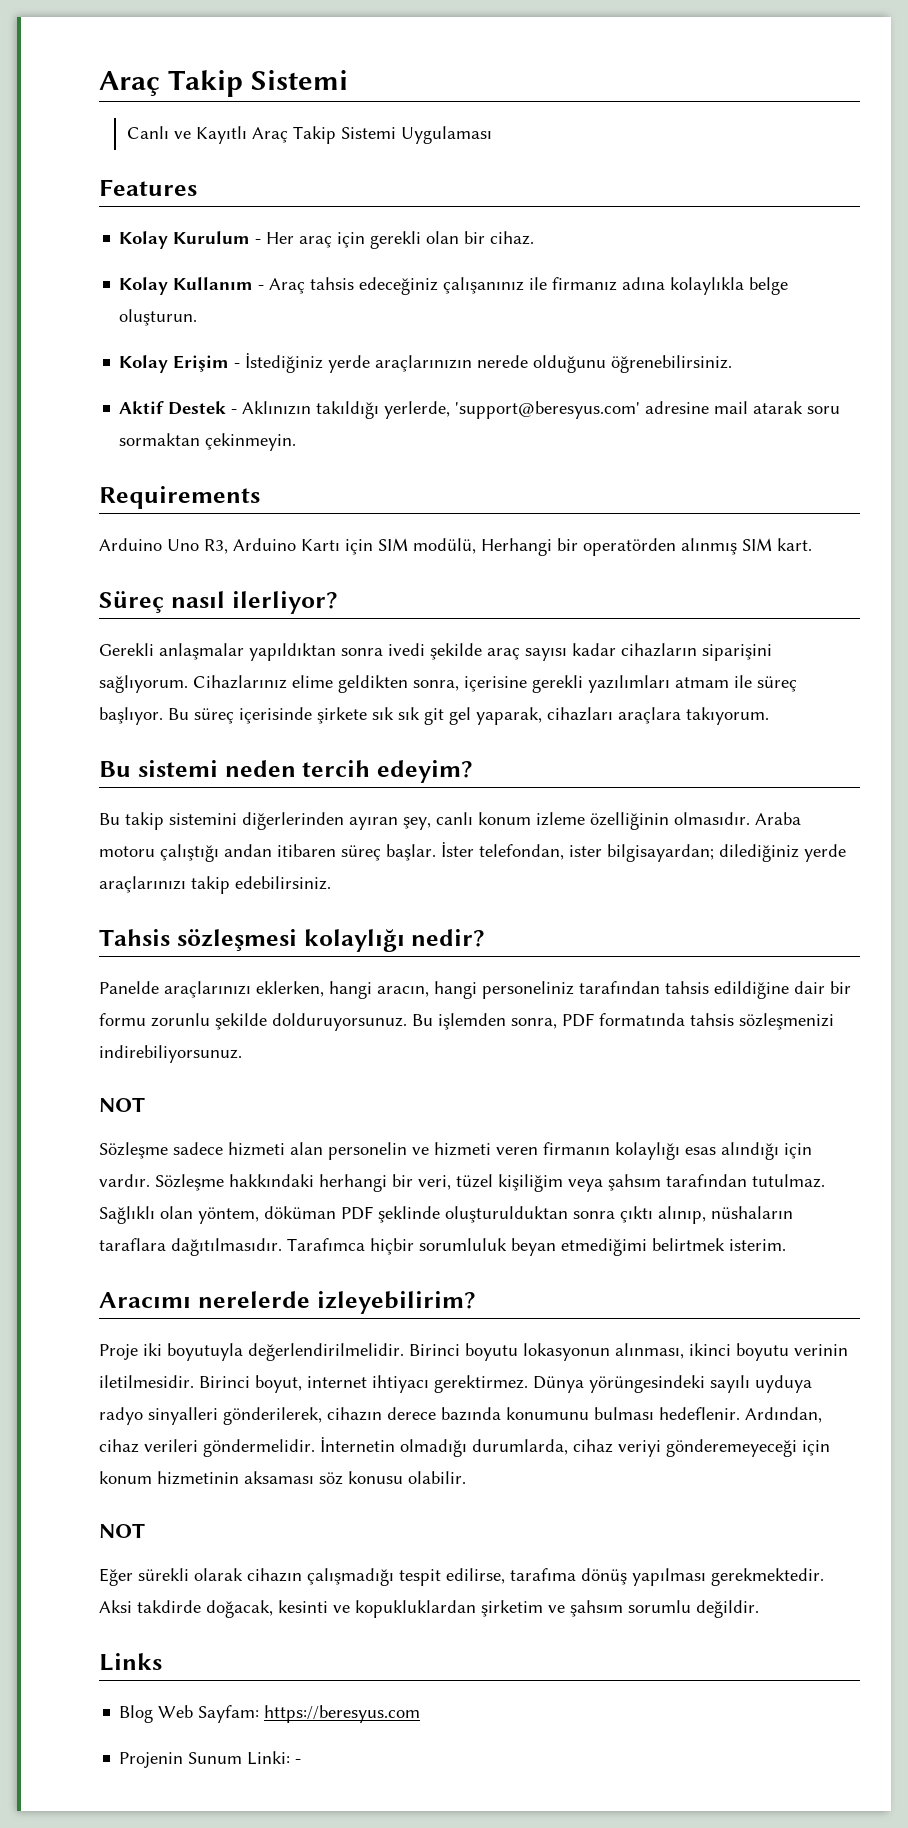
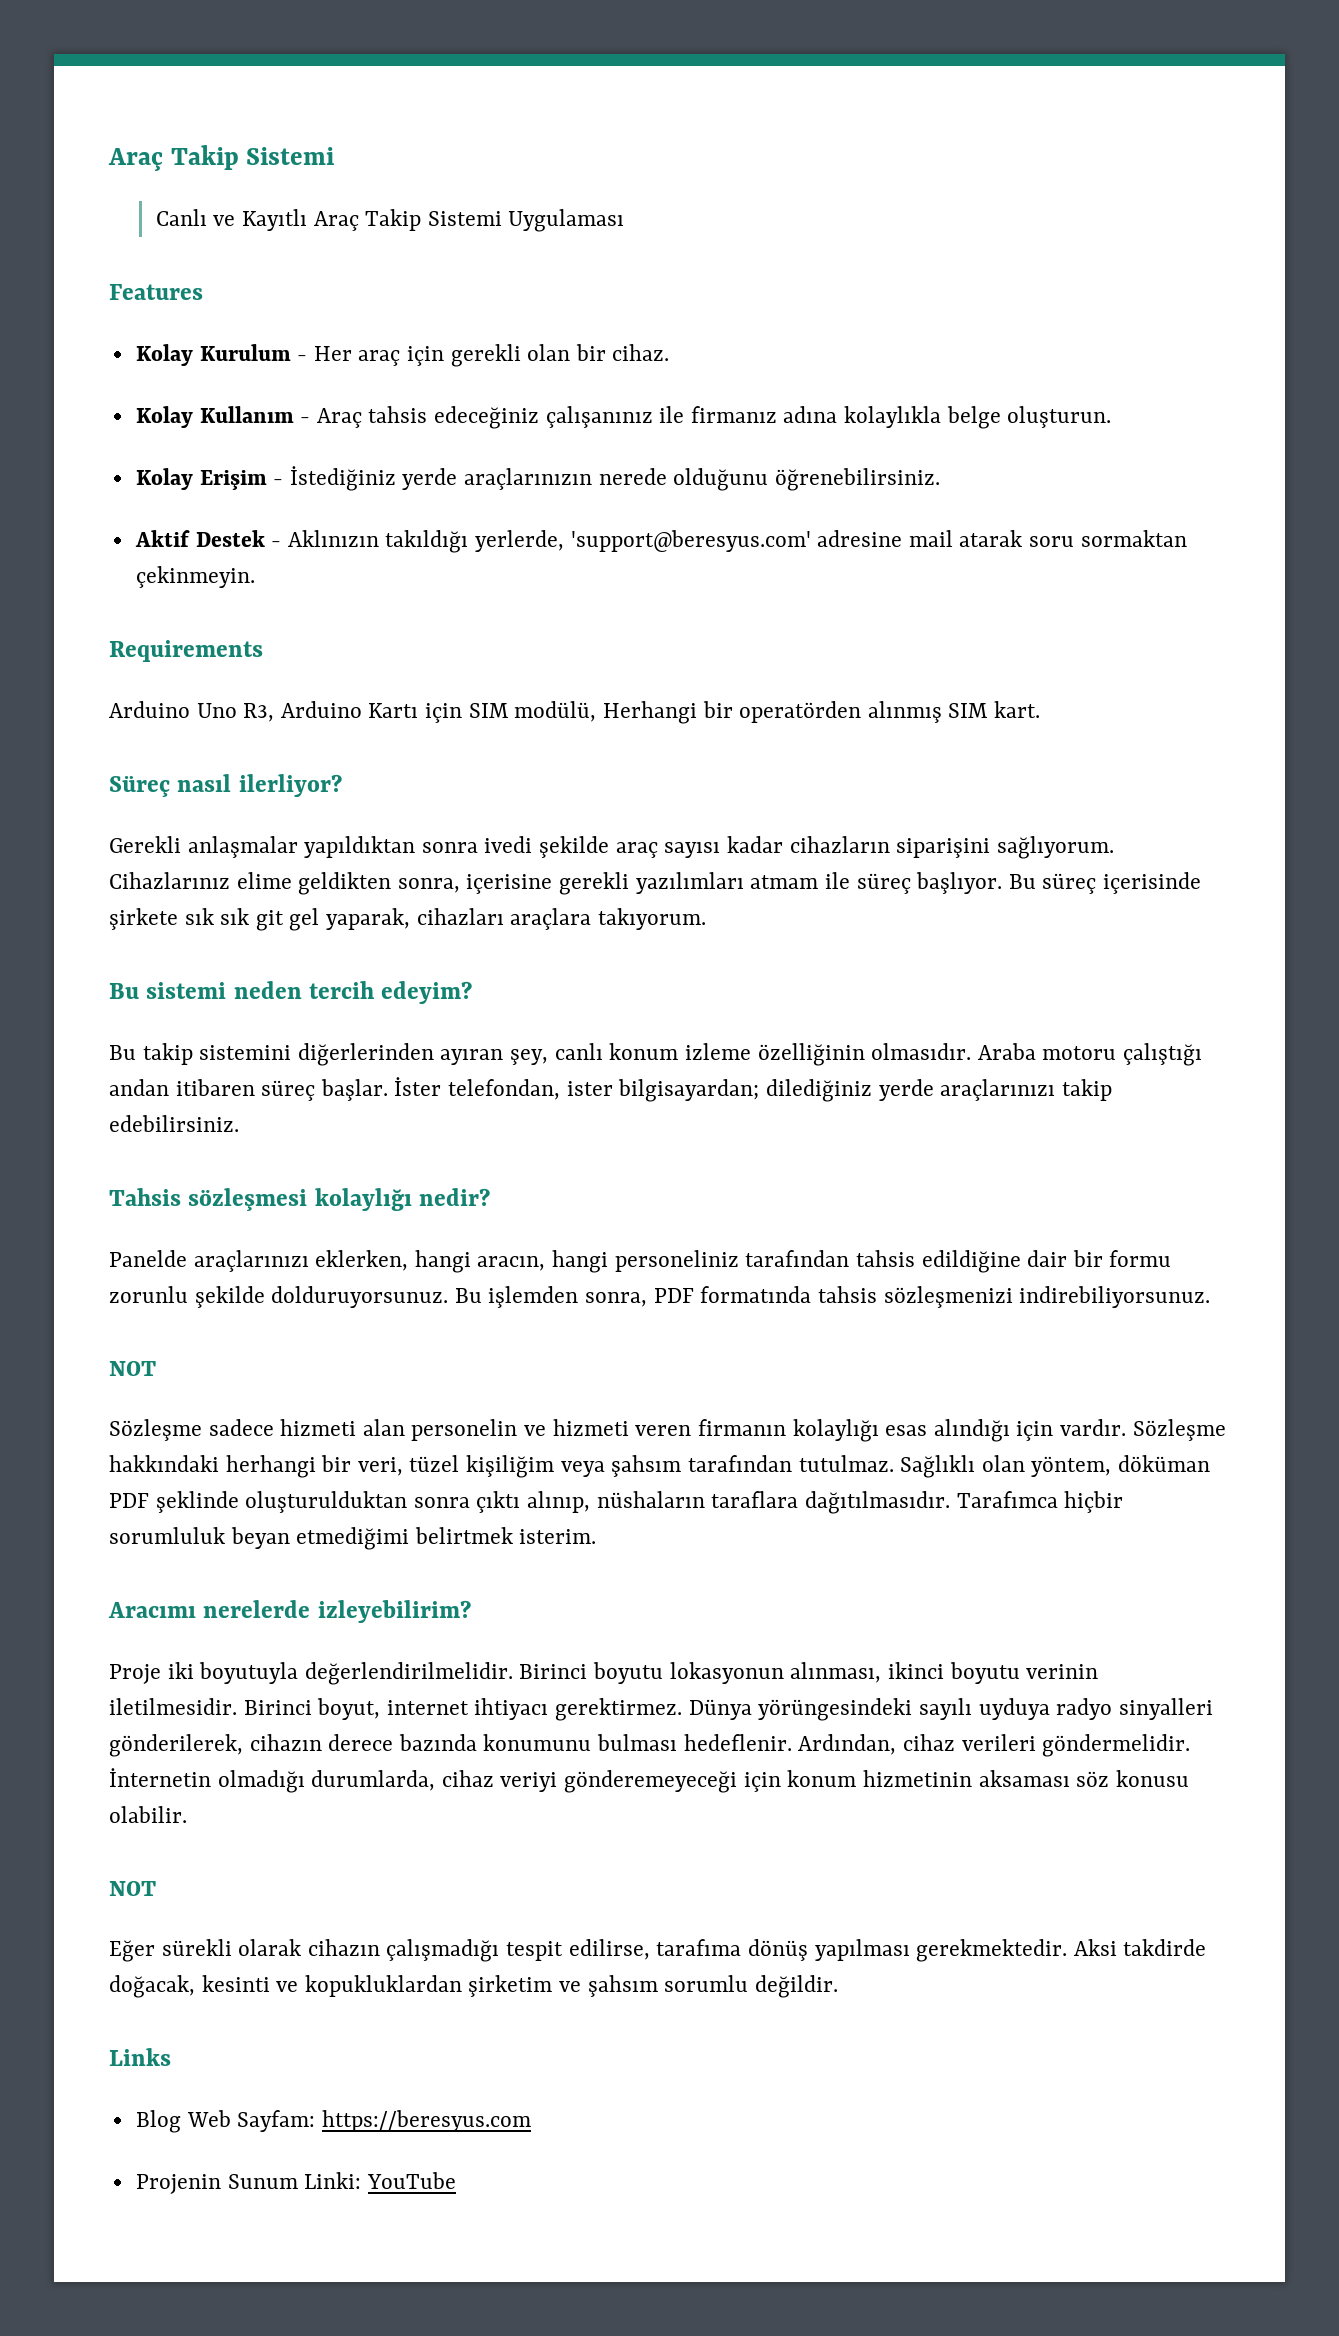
[295,1759,302,1764] - -> [366,2172,456,2189] YouTube

